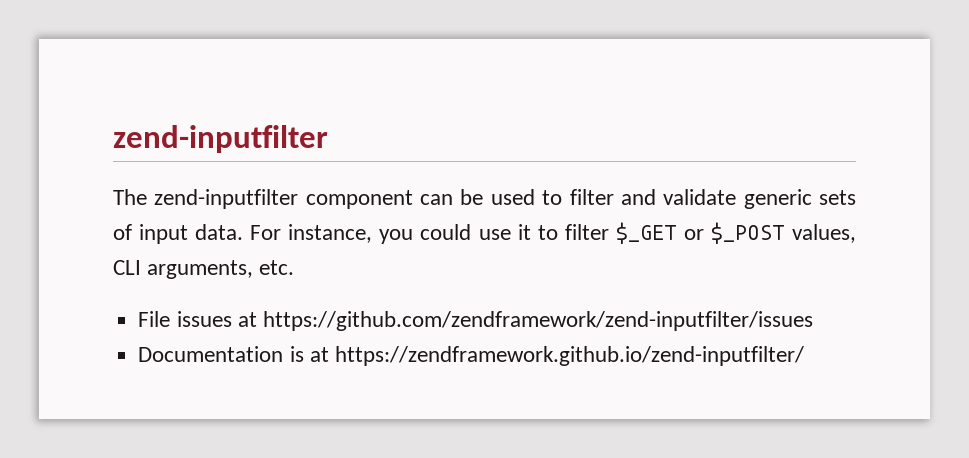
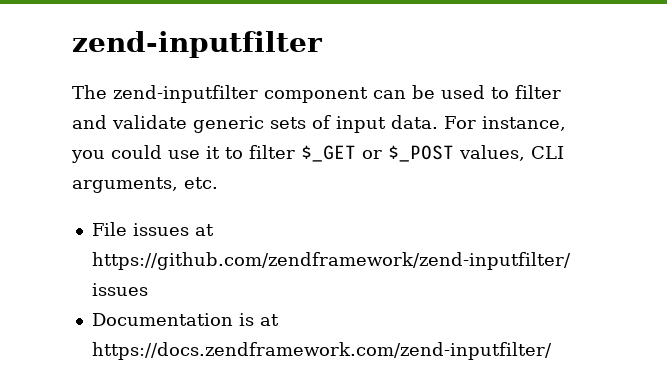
[334,346,804,366] https://zendframework.github.io/zend-inputfilter/ -> [91,342,552,360] https://docs.zendframework.com/zend-inputfilter/

